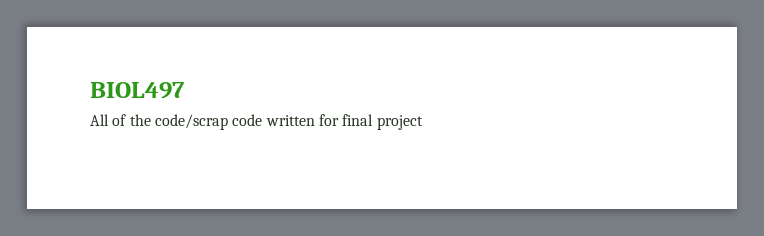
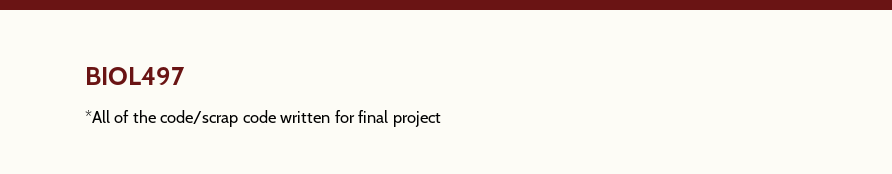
[90,114,109,126] All -> [85,110,110,123] *All

